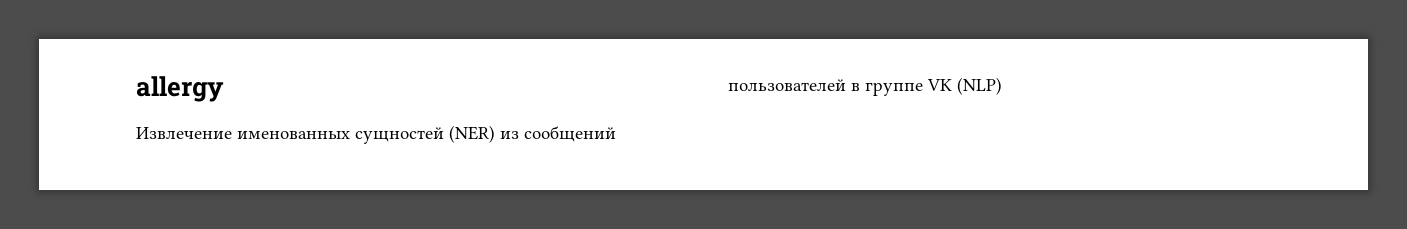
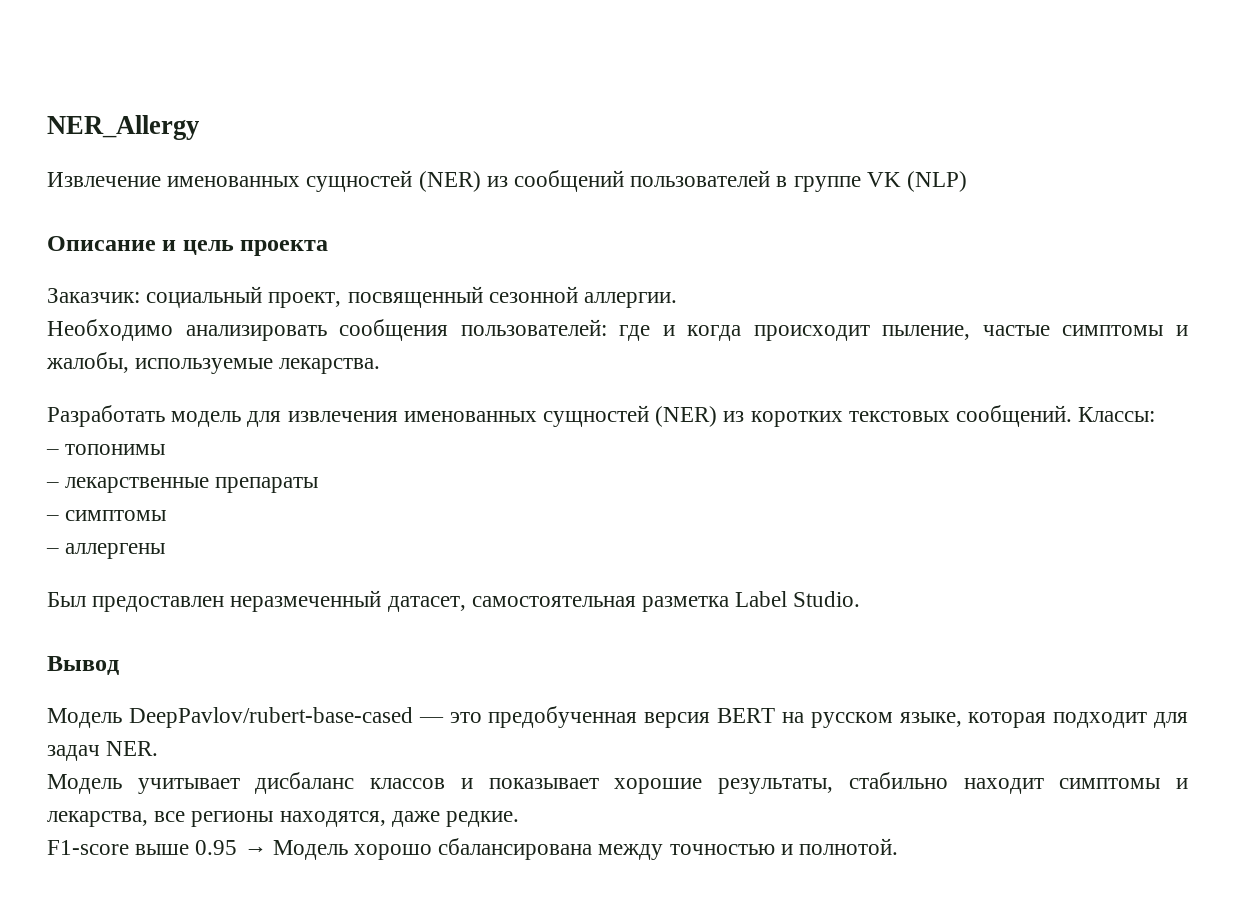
[136,76,224,102] allergy -> [47,115,199,140] NER_Allergy
(1002, 86) none -> [47,236,329,256] [47,286,678,308] [47,319,1188,341] [46,352,381,374] [47,405,1156,427] [46,444,166,455] [46,477,319,493] [46,510,167,521] [46,543,166,559] [47,590,861,612] [47,656,119,675] [47,706,1189,728] [47,741,159,761] [47,772,1188,794] [47,811,520,827] [47,838,899,860] // Описание и цель проекта // Заказчик: социальный проект, посвященный сезонной аллергии. // Необходимо анализировать сообщения пользователей: где и когда происходит пыление, частые симптомы и жалобы, используемые лекарства. // Разработать модель для извлечения именованных сущностей (NER) из коротких текстовых сообщений. Классы: // – топонимы // – лекарственные препараты // – симптомы // – аллергены // Был предоставлен неразмеченный датасет, самостоятельная разметка Label Studio. // Вывод // Модель DeepPavlov/rubert-base-cased — это предобученная версия BERT на русском языке, которая подходит для задач NER. // Модель учитывает дисбаланс классов и показывает хорошие результаты, стабильно находит симптомы и лекарства, все регионы находятся, даже редкие. // F1-score выше 0.95 → Модель хорошо сбалансирована между точностью и полнотой.

